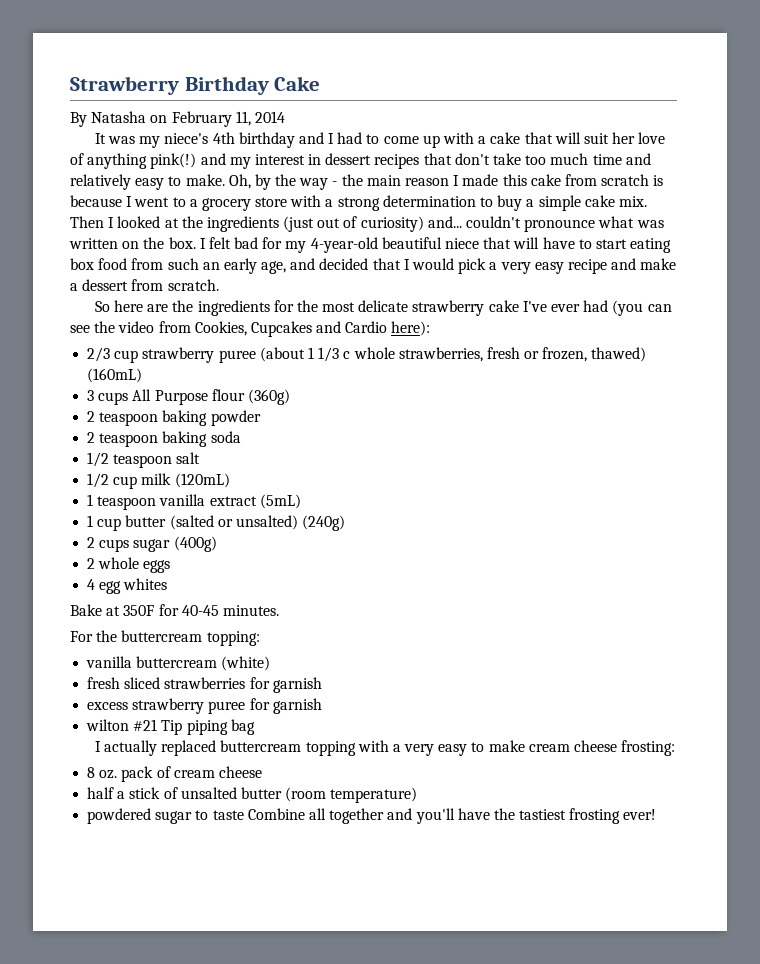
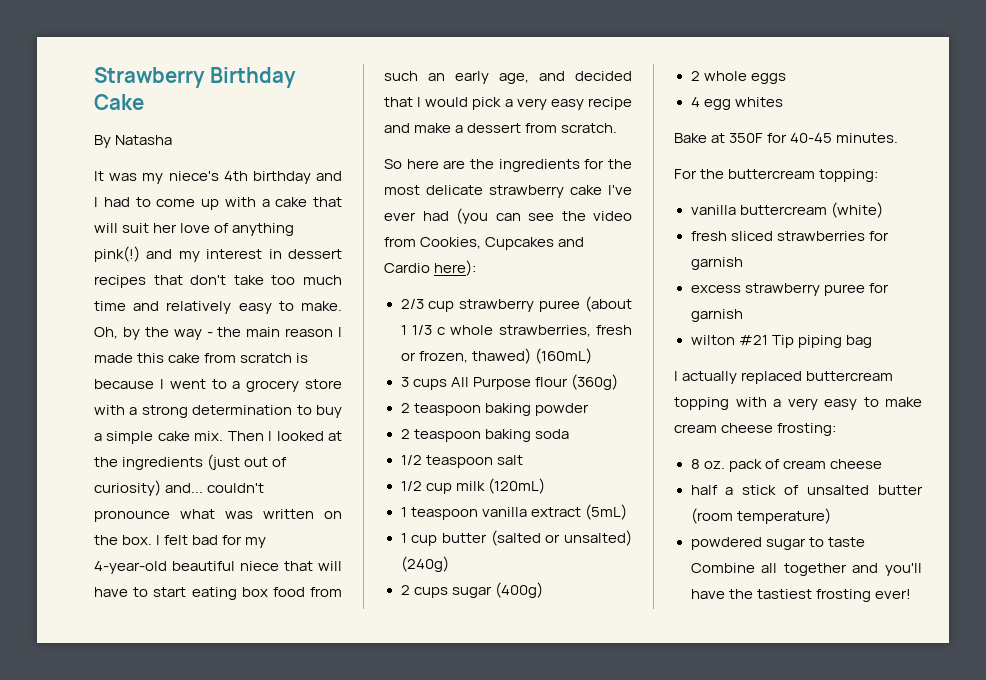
[150,111,285,127] on February 11, 2014 -> (173, 140) none

